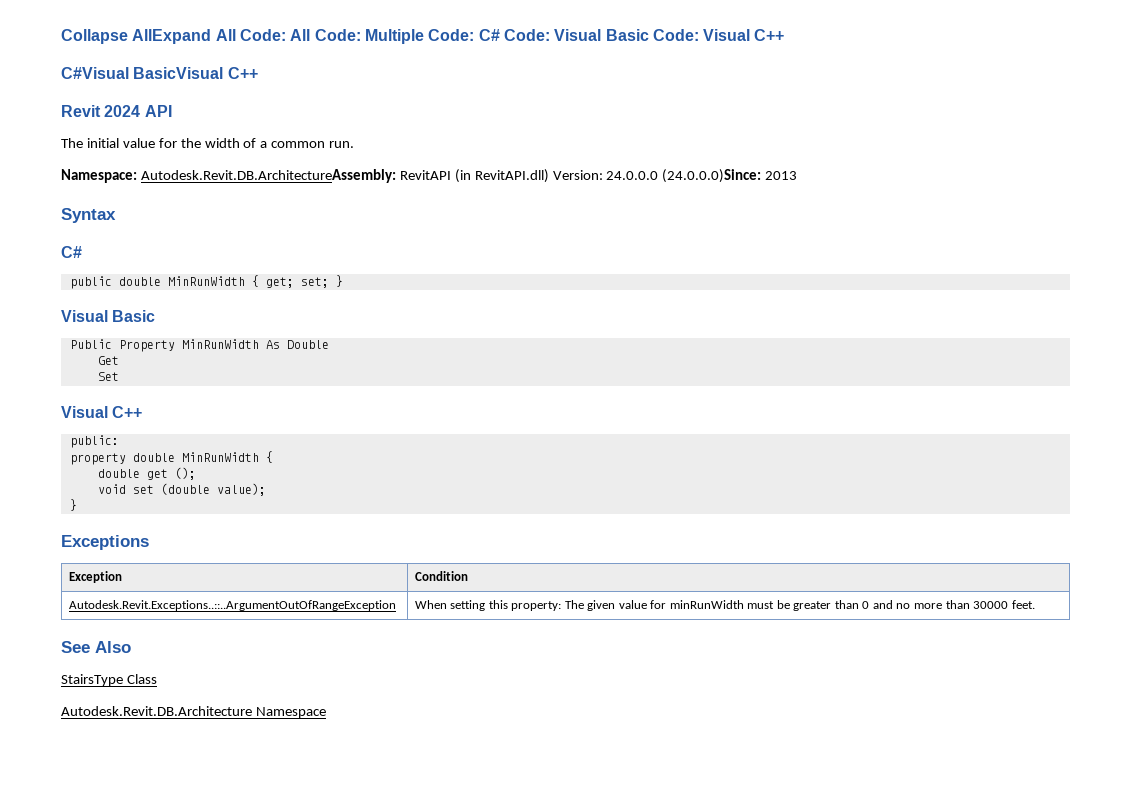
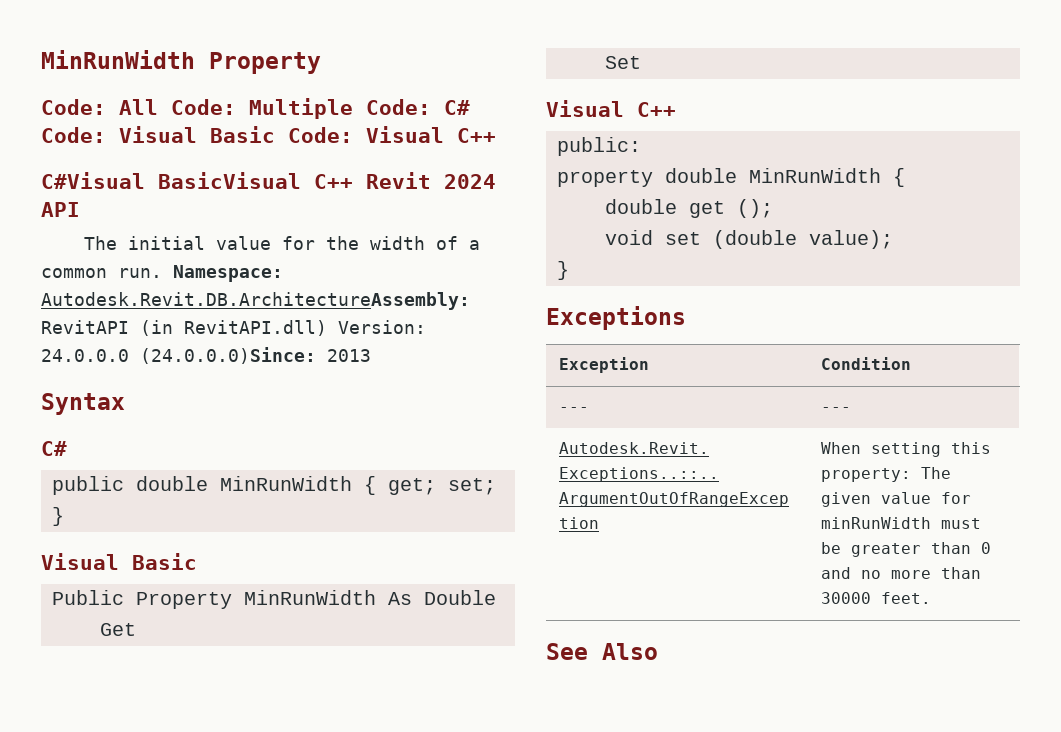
[61,29,236,44] Collapse AllExpand All -> [41,50,321,74] MinRunWidth Property //
(258, 73) // -> (353, 181) none
(355, 144) // -> (162, 273) none
(468, 576) none -> [558,407,589,412] [820,407,851,412] // --- | ---
[61,674,157,686] [61,706,326,718] // StairsType Class // Autodesk.Revit.DB.Architecture Namespace -> (658, 651) none

